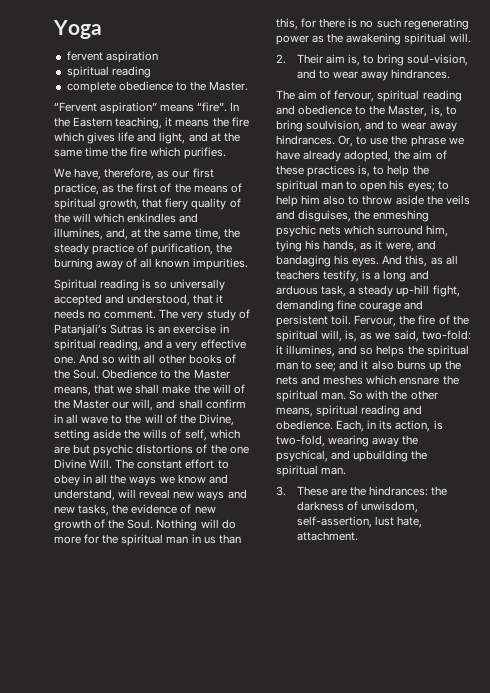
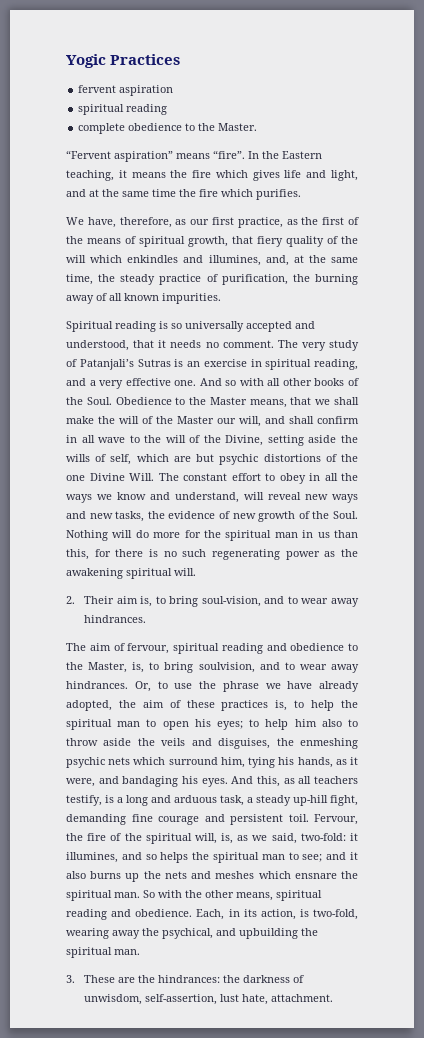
[53,20,102,39] Yoga -> [66,54,181,68] Yogic Practices

